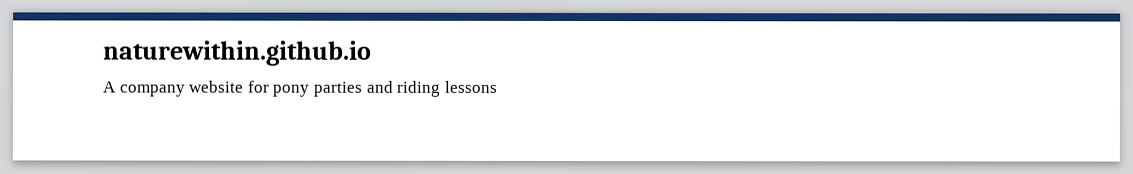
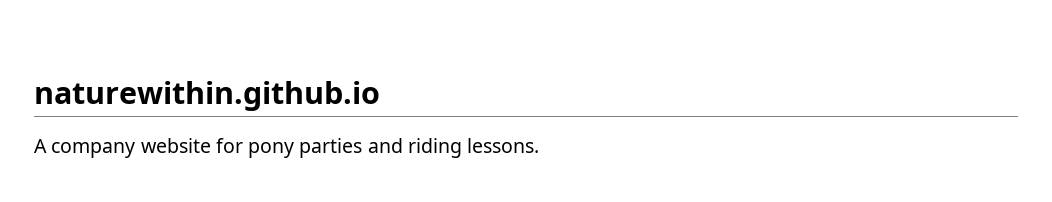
[443,80,498,93] lessons -> [467,138,540,153] lessons.

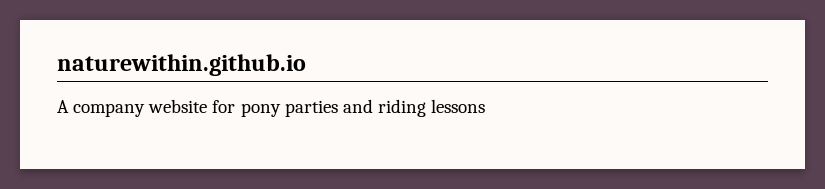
[467,138,540,153] lessons. -> [431,99,486,113] lessons

